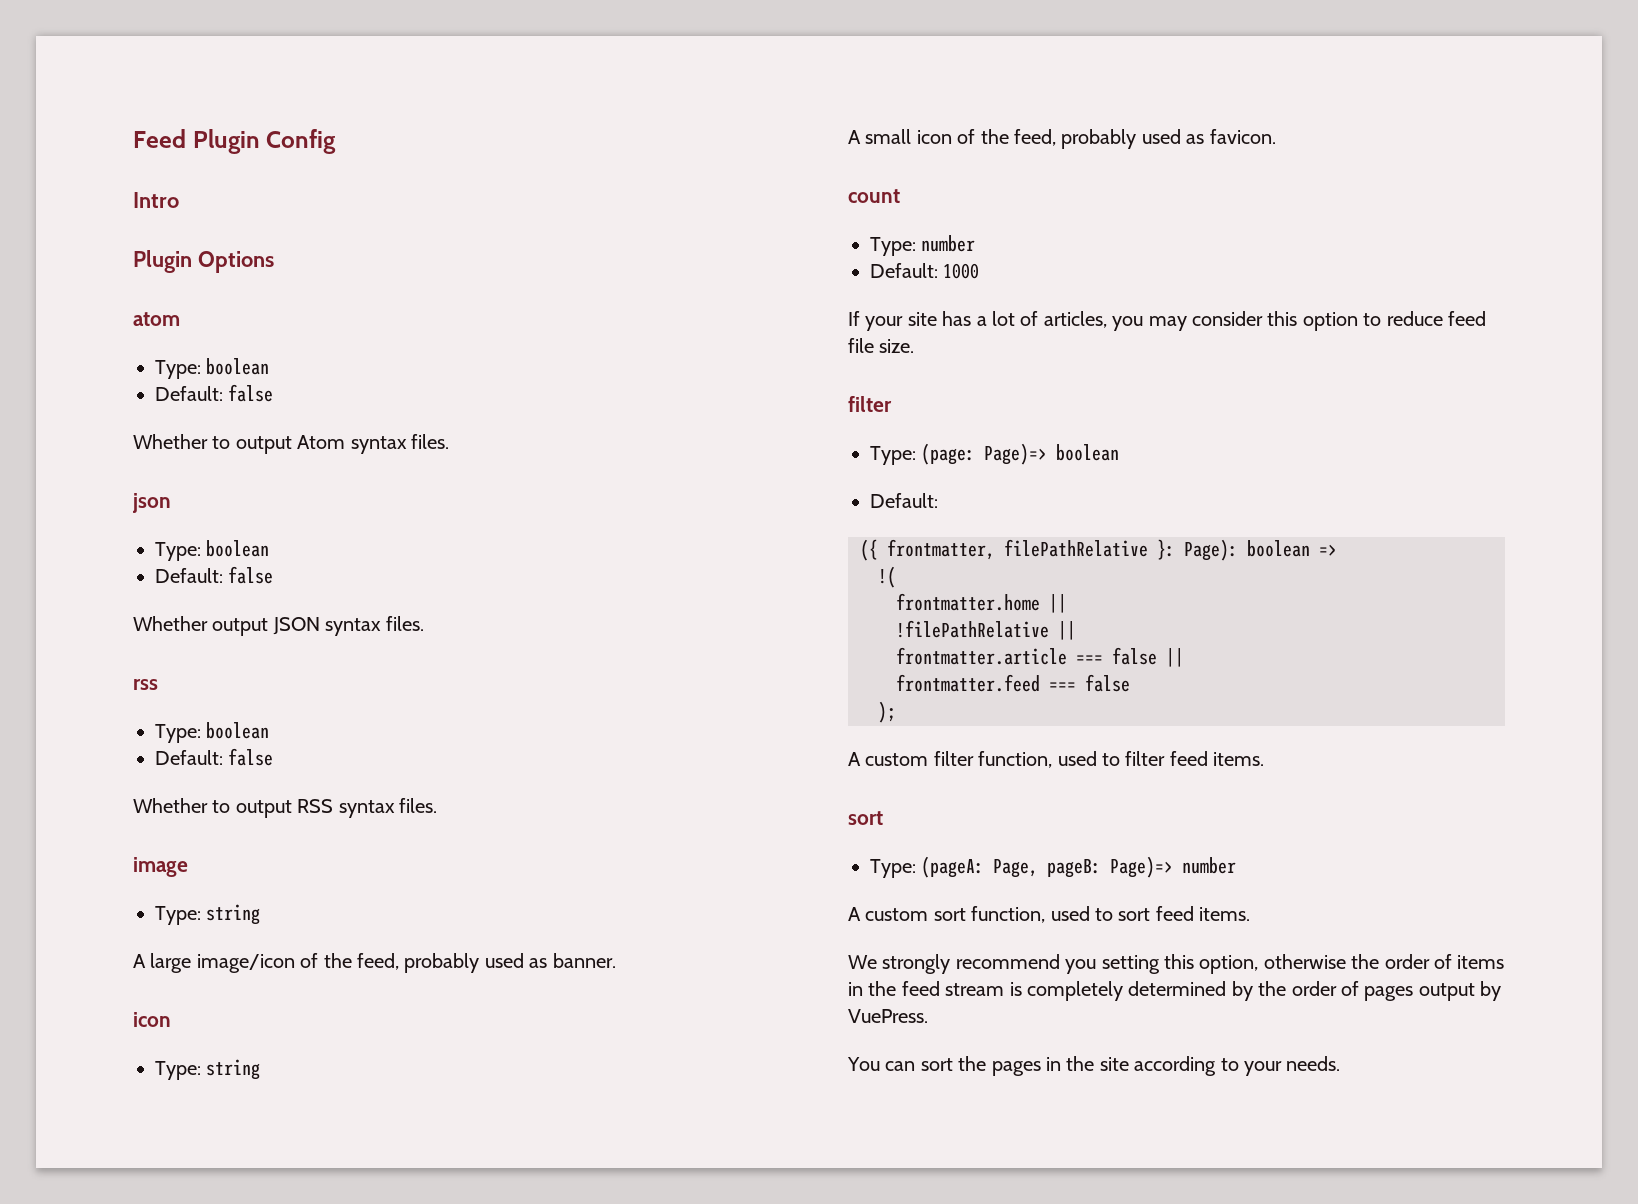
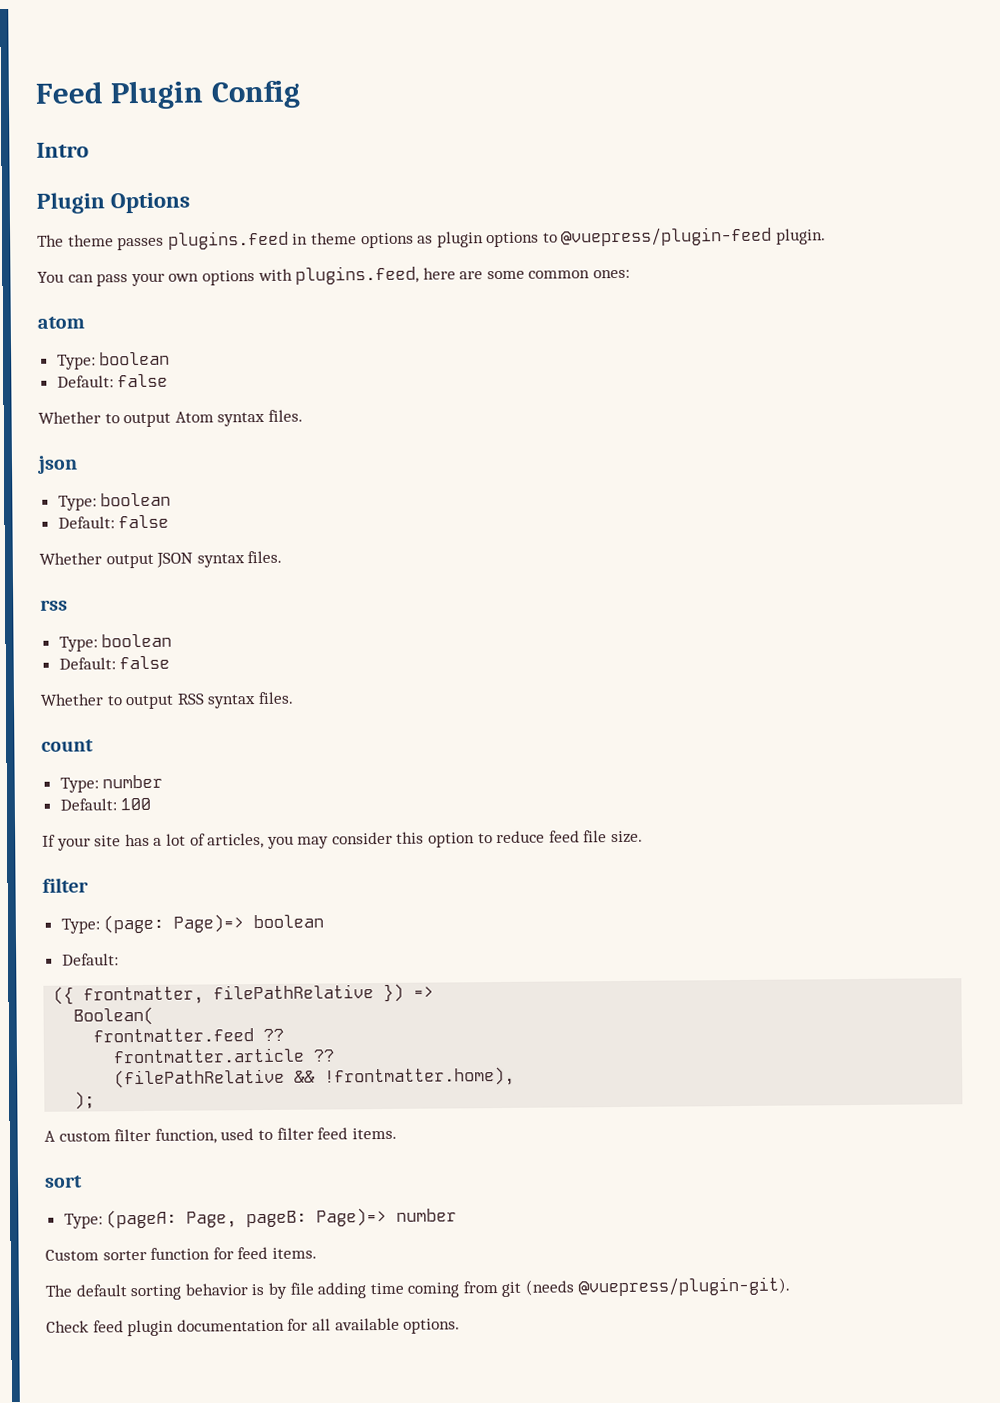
(274, 262) none -> [37,226,827,251] [37,265,631,287] // The theme passes plugins.feed in theme options as plugin options to @vuepress/plugin-feed plugin. // You can pass your own options with plugins.feed, here are some common ones:
[133,857,188,877] [155,904,261,925] [133,953,616,973] [133,1012,171,1027] [155,1059,261,1080] [848,129,1276,149] // image // Type: string // A large image/icon of the feed, probably used as banner. // icon // Type: string // A small icon of the feed, probably used as favicon. -> (294, 698) none
[943,263,980,279] 1000 -> [120,797,152,811] 100
[1157,539,1337,561] [878,566,896,588] [896,593,1067,613] [896,620,1076,640] [896,647,1184,667] [896,674,1130,692] }: Page): boolean => // !( // frontmatter.home || // !filePathRelative || // frontmatter.article === false || // frontmatter.feed === false -> [383,983,435,1002] [73,1006,155,1026] [93,1028,285,1043] [113,1047,336,1064] [114,1066,516,1089] }) => // Boolean( // frontmatter.feed ?? // frontmatter.article ?? // (filePathRelative && !frontmatter.home),
[848,906,1251,923] [848,954,1505,974] [848,981,1502,1001] [848,1009,928,1023] [847,1056,1341,1076] A custom sort function, used to sort feed items. // We strongly recommend you setting this option, otherwise the order of items in the feed stream is completely determined by the order of pages output by VuePress. // You can sort the pages in the site according to your needs. -> [45,1246,317,1261] [45,1276,790,1301] [46,1317,461,1337] Custom sorter function for feed items. // The default sorting behavior is by file adding time coming from git (needs @vuepress/plugin-git). // Check feed plugin documentation for all available options.

